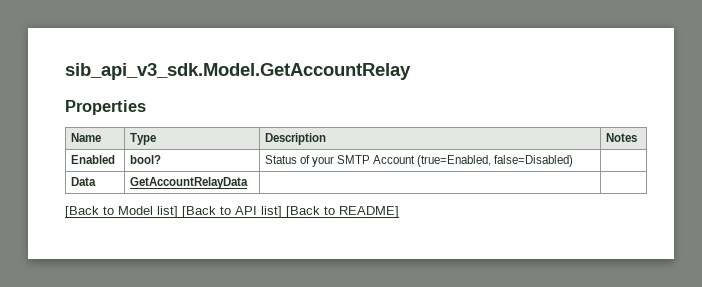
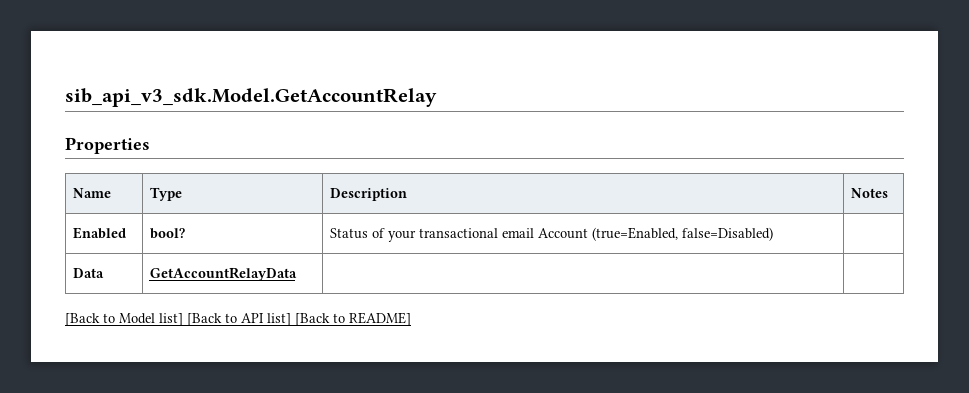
[337,155,371,164] SMTP -> [418,228,534,238] transactional email

